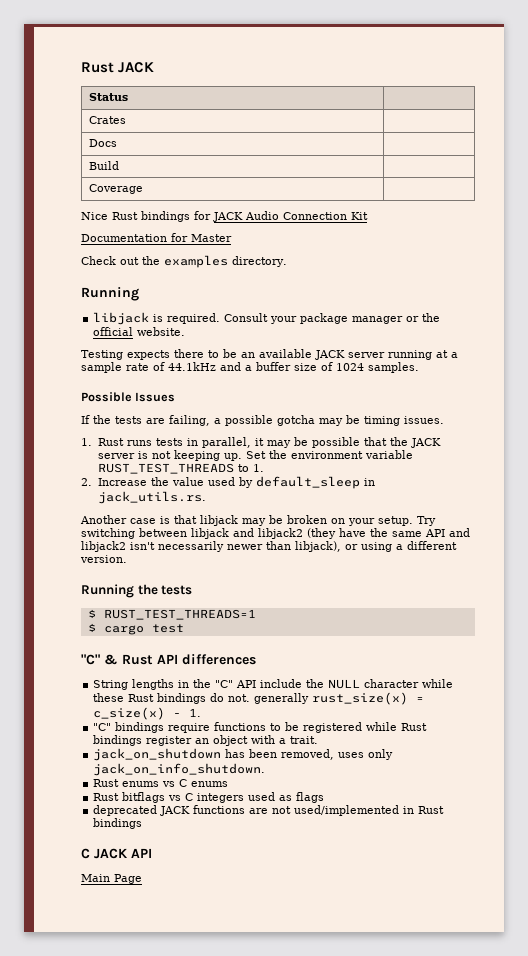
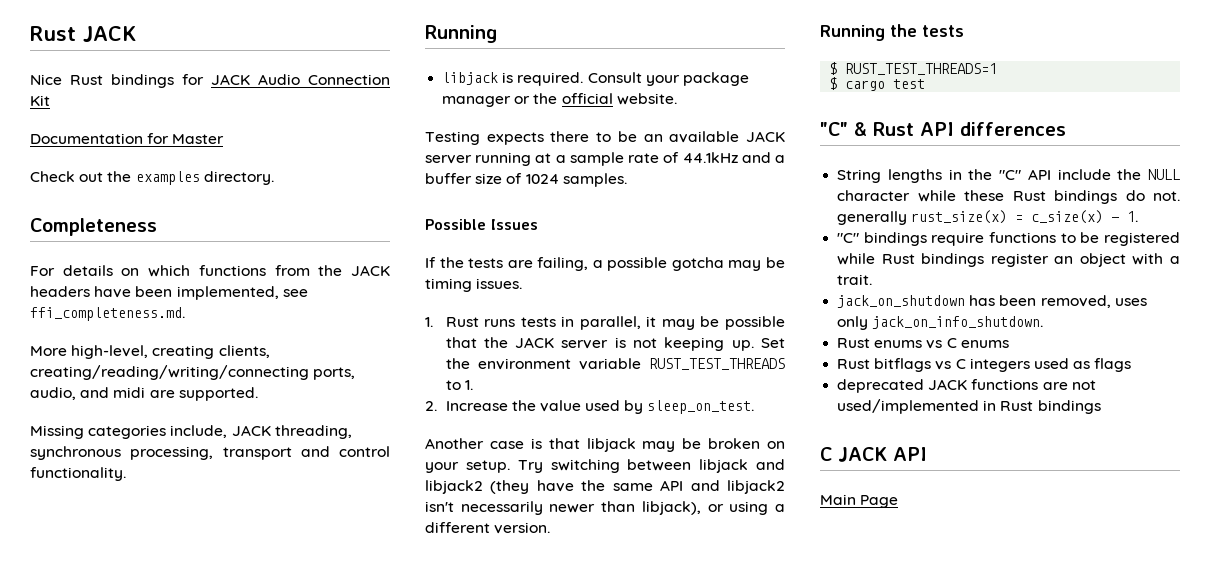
[88,93,128,101] [88,116,126,124] [88,139,117,147] [88,161,119,170] [88,184,143,194] // Status | // Crates | // Docs | // Build | // Coverage | -> (136, 34) none
(287, 261) none -> [30,218,157,236] [30,265,390,277] [30,286,308,300] [30,307,185,321] [30,345,270,359] [30,365,356,380] [30,387,258,401] [30,425,352,439] [30,446,390,460] [30,467,126,481] // Completeness // For details on which functions from the JACK headers have been implemented, see ffi_completeness.md. // More high-level, creating clients, creating/reading/writing/connecting ports, audio, and midi are supported. // Missing categories include, JACK threading, synchronous processing, transport and control functionality.
[255,476,375,489] [97,491,206,504] default_sleep in jack_utils.rs. -> [647,400,755,414] sleep_on_test.

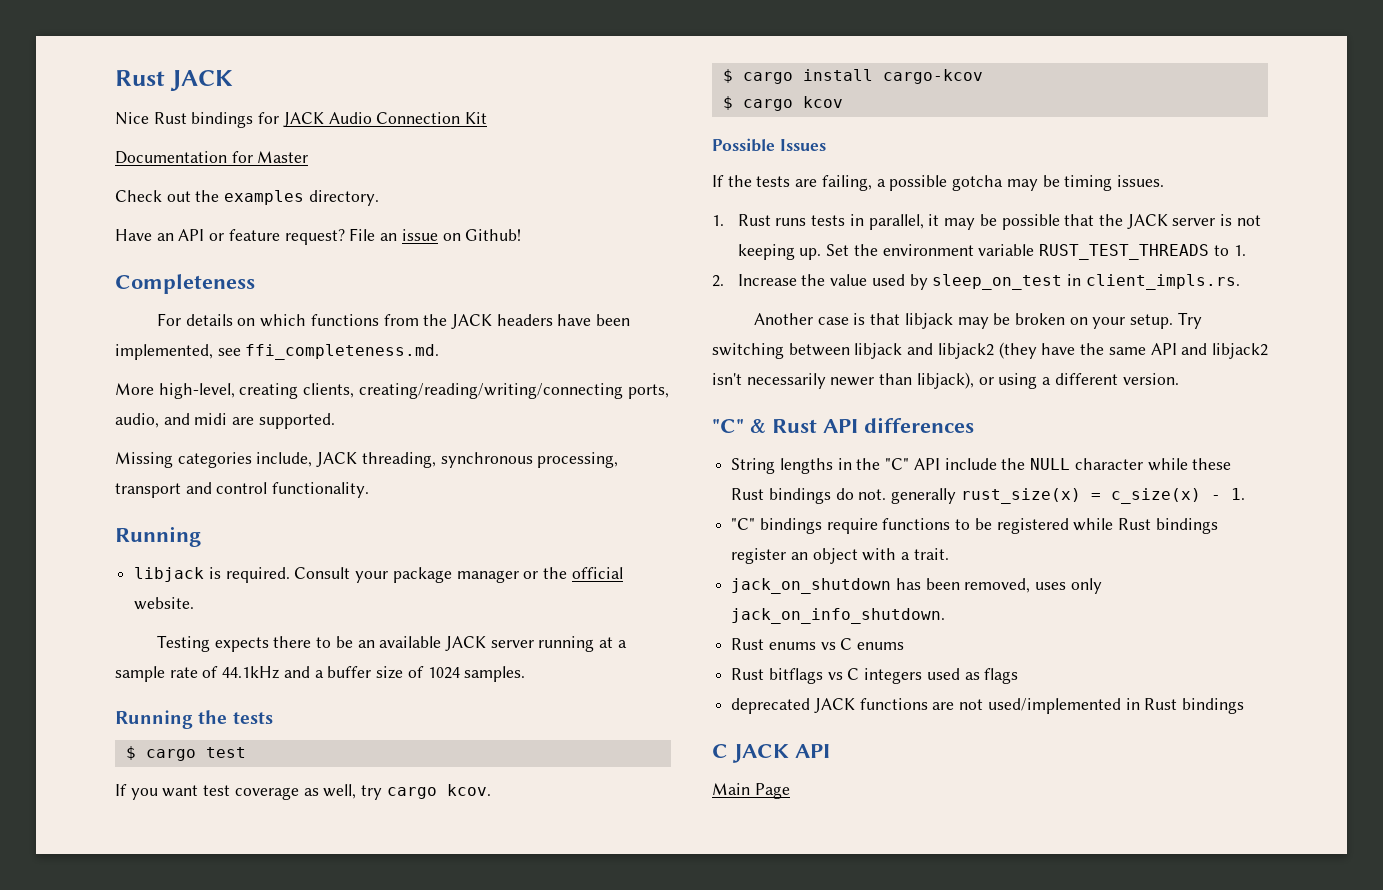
(274, 178) none -> [115,228,522,245] // Have an API or feature request? File an issue on Github!
(627, 180) none -> [115,710,273,729] [125,746,246,761] [115,784,491,800] [722,69,983,84] [722,96,843,111] // Running the tests // $ cargo test // If you want test coverage as well, try cargo kcov. // $ cargo install cargo-kcov // $ cargo kcov
[647,400,755,414] sleep_on_test. -> [932,274,1240,290] sleep_on_test in client_impls.rs.
[820,24,964,41] [829,62,998,75] [829,77,926,91] // Running the tests // $ RUST_TEST_THREADS=1 // $ cargo test -> (1179, 379) none

